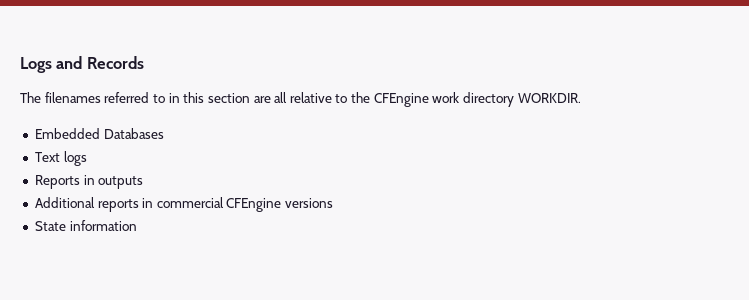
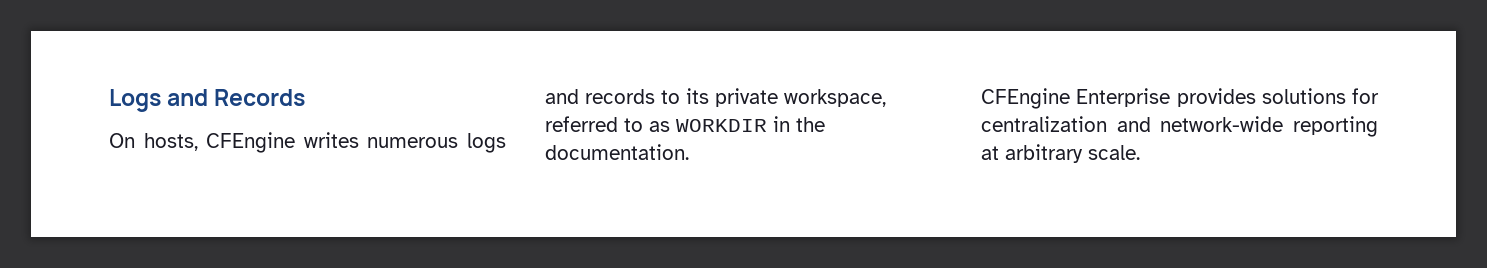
[20,92,581,107] [34,128,164,139] [34,151,87,166] [34,175,144,189] [34,197,334,212] [34,220,137,231] The filenames referred to in this section are all relative to the CFEngine work directory WORKDIR. // Embedded Databases // Text logs // Reports in outputs // Additional reports in commercial CFEngine versions // State information -> [109,132,506,153] [545,88,886,107] [545,116,825,132] [545,144,689,160] [981,88,1379,109] [981,116,1378,137] [981,144,1140,163] On hosts, CFEngine writes numerous logs and records to its private workspace, referred to as WORKDIR in the documentation. // CFEngine Enterprise provides solutions for centralization and network-wide reporting at arbitrary scale.

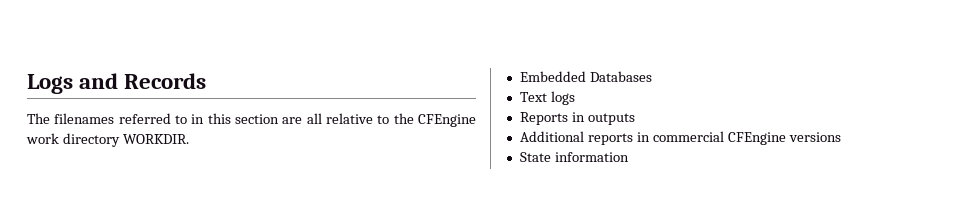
[109,132,506,153] [545,88,886,107] [545,116,825,132] [545,144,689,160] [981,88,1379,109] [981,116,1378,137] [981,144,1140,163] On hosts, CFEngine writes numerous logs and records to its private workspace, referred to as WORKDIR in the documentation. // CFEngine Enterprise provides solutions for centralization and network-wide reporting at arbitrary scale. -> [27,113,476,127] [26,133,189,147] [519,71,652,82] [519,91,575,105] [519,112,635,125] [519,131,841,145] [519,152,629,162] The filenames referred to in this section are all relative to the CFEngine work directory WORKDIR. // Embedded Databases // Text logs // Reports in outputs // Additional reports in commercial CFEngine versions // State information

